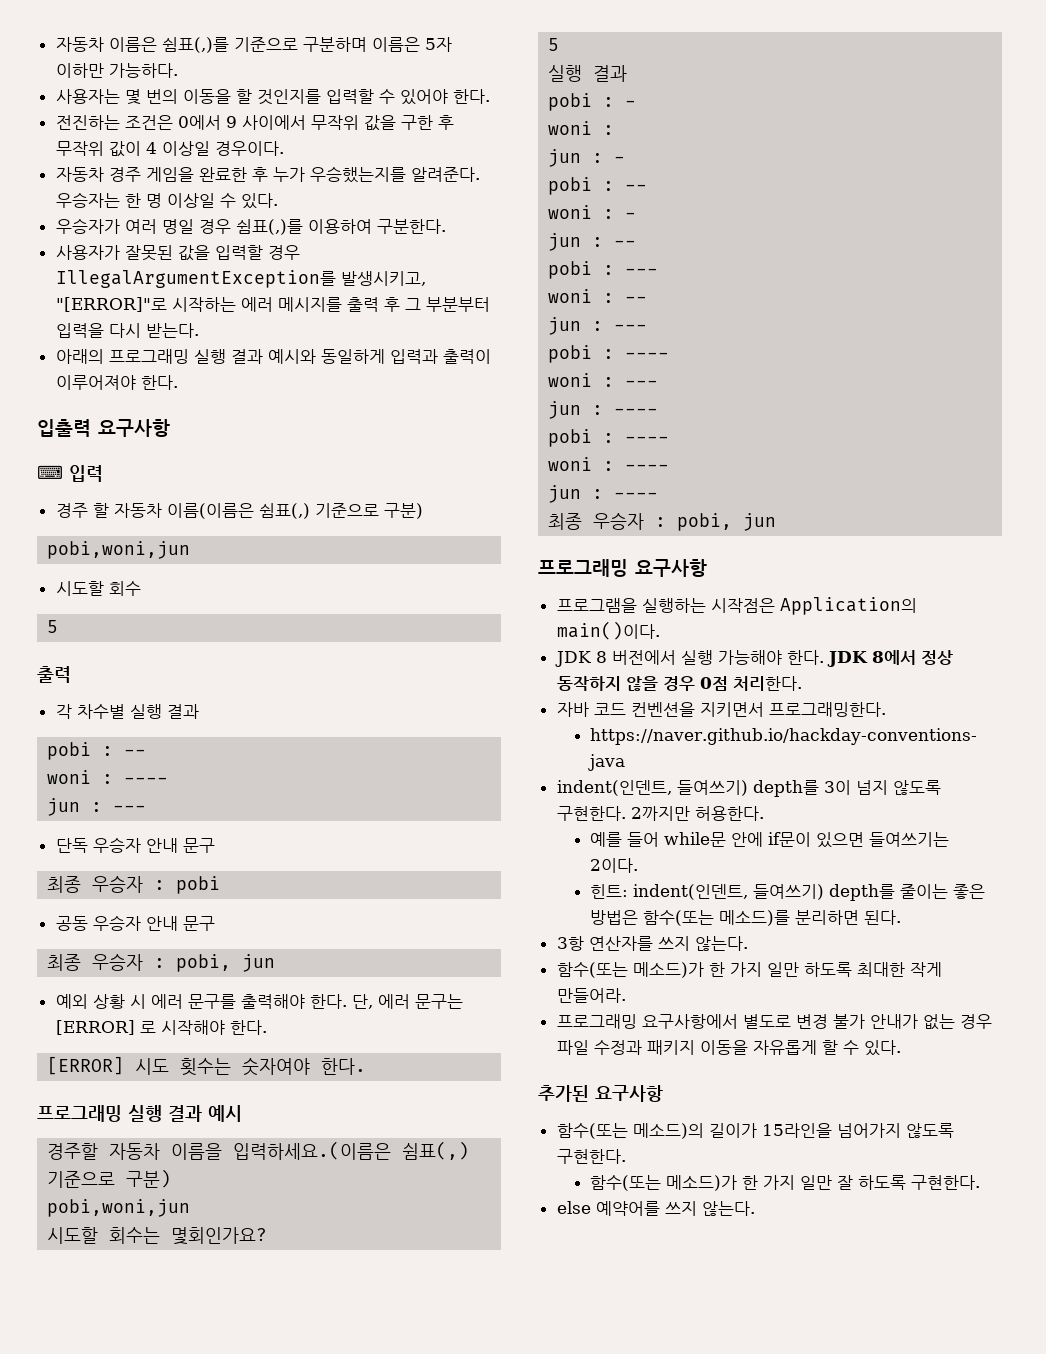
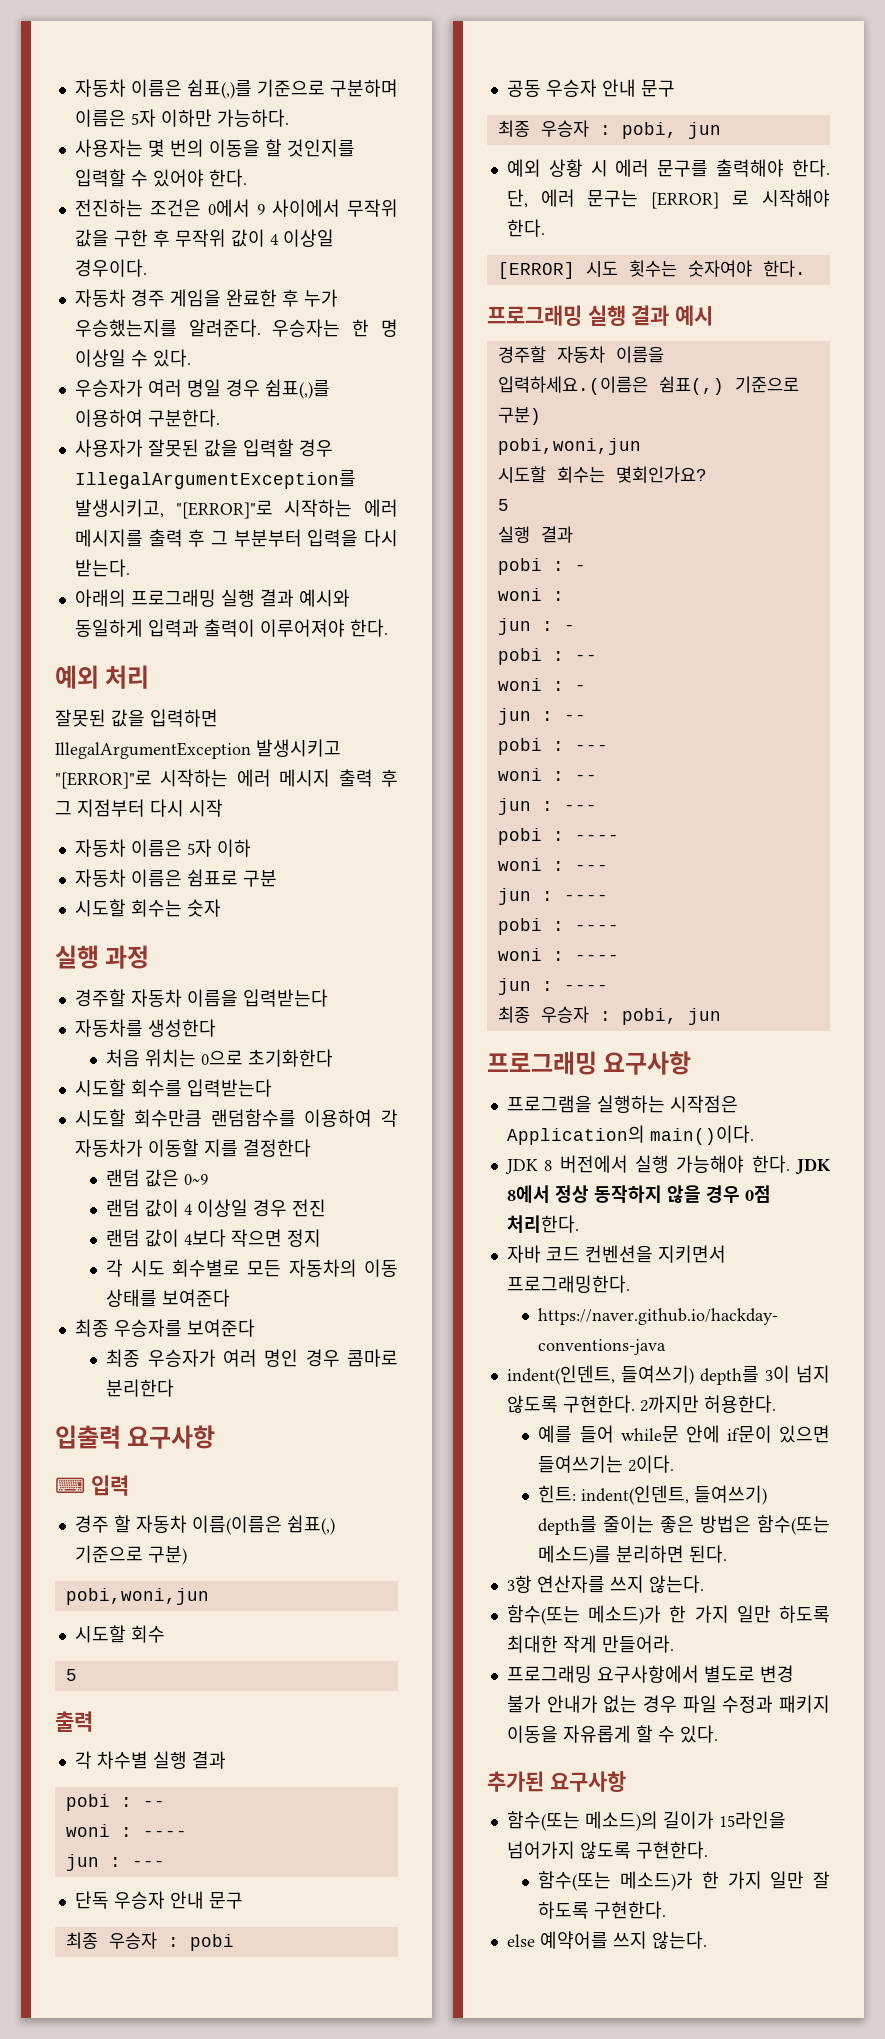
(178, 382) none -> [55,665,150,689] [55,709,218,727] [55,739,341,759] [55,769,398,789] [55,799,223,817] [74,839,251,857] [74,869,277,887] [74,899,221,917] [55,945,150,969] [74,989,328,1007] [74,1019,216,1037] [106,1049,334,1067] [74,1079,272,1097] [74,1109,398,1127] [74,1139,311,1157] [106,1169,209,1187] [106,1199,327,1217] [106,1229,322,1247] [106,1259,398,1277] [106,1289,231,1307] [74,1319,255,1337] [106,1349,398,1367] [106,1379,175,1397] // 예외 처리 // 잘못된 값을 입력하면 IllegalArgumentException 발생시키고 "[ERROR]"로 시작하는 에러 메시지 출력 후 그 지점부터 다시 시작 // 자동차 이름은 5자 이하 // 자동차 이름은 쉼표로 구분 // 시도할 회수는 숫자 // 실행 과정 // 경주할 자동차 이름을 입력받는다 // 자동차를 생성한다 // 처음 위치는 0으로 초기화한다 // 시도할 회수를 입력받는다 // 시도할 회수만큼 랜덤함수를 이용하여 각 자동차가 이동할 지를 결정한다 // 랜덤 값은 0~9 // 랜덤 값이 4 이상일 경우 전진 // 랜덤 값이 4보다 작으면 정지 // 각 시도 회수별로 모든 자동차의 이동 상태를 보여준다 // 최종 우승자를 보여준다 // 최종 우승자가 여러 명인 경우 콤마로 분리한다

